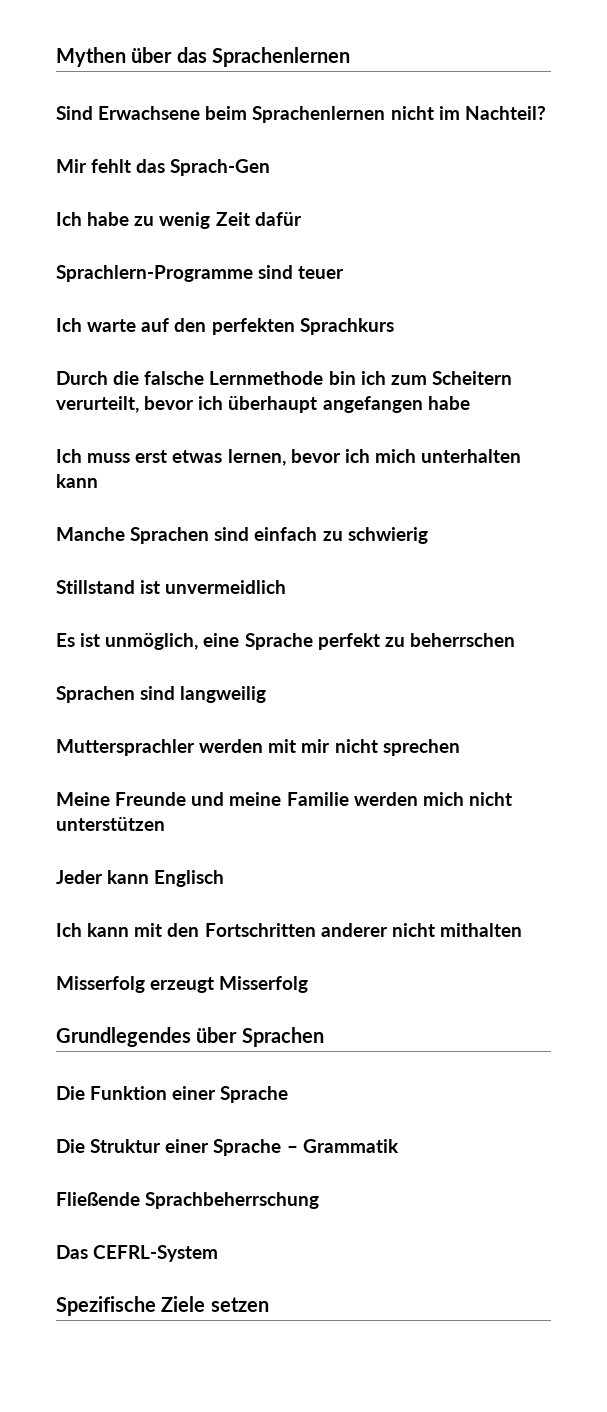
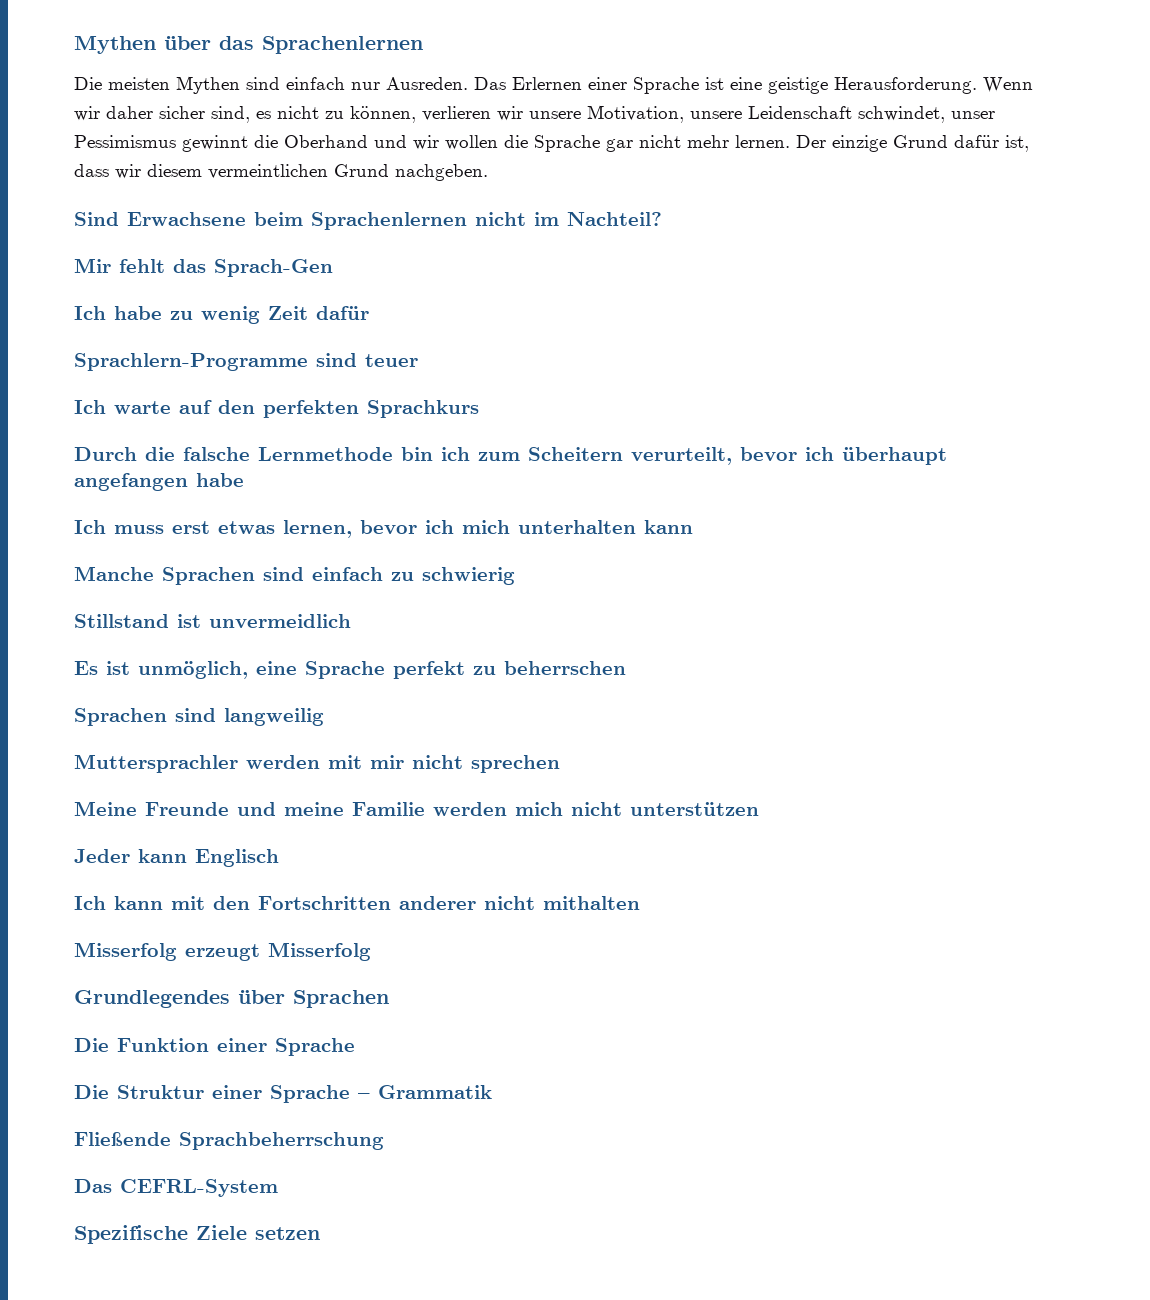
(351, 57) none -> [74,76,1033,94] [74,105,995,123] [74,135,1029,152] [74,164,488,181] // Die meisten Mythen sind einfach nur Ausreden. Das Erlernen einer Sprache ist eine geistige Herausforderung. Wenn wir daher sicher sind, es nicht zu können, verlieren wir unsere Motivation, unsere Leidenschaft schwindet, unser Pessimismus gewinnt die Oberhand und wir wollen die Sprache gar nicht mehr lernen. Der einzige Grund dafür ist, dass wir diesem vermeintlichen Grund nachgeben.

